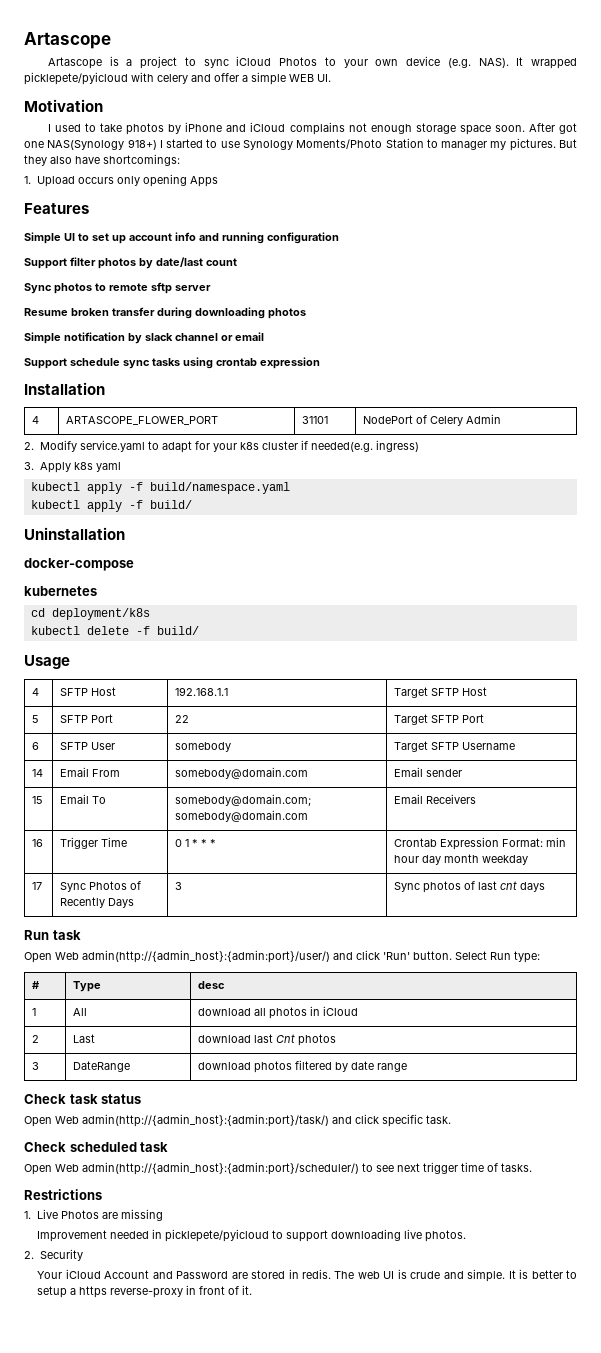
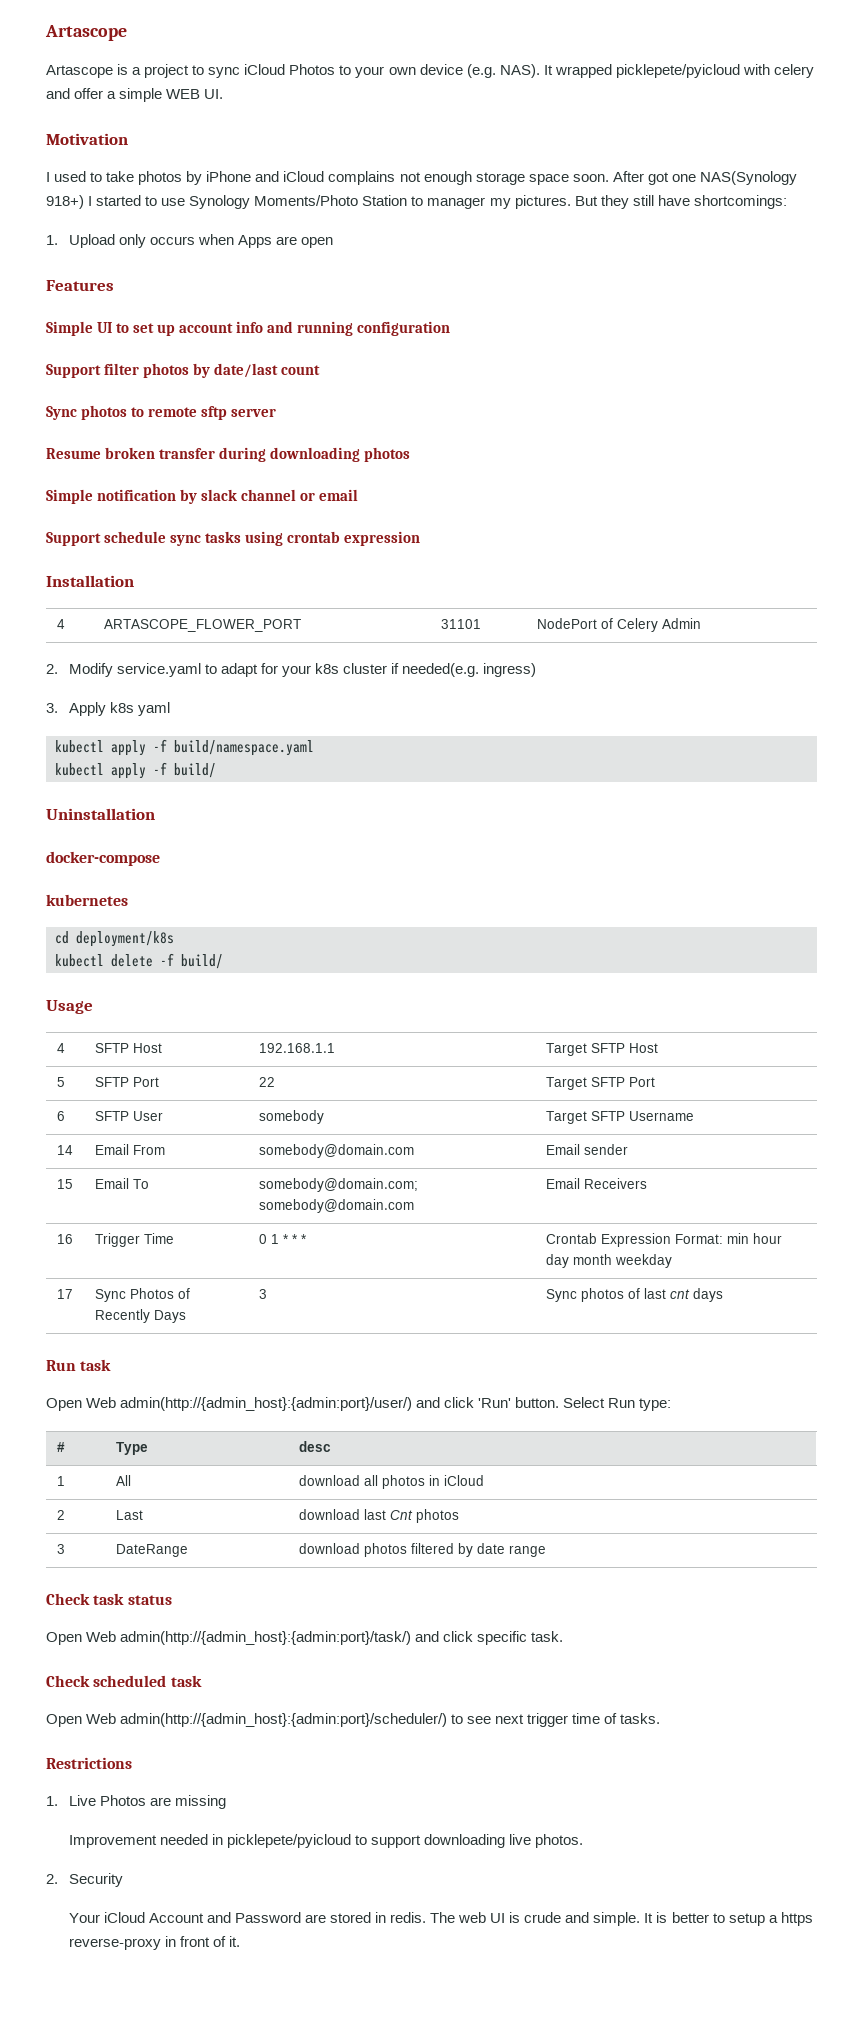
[50,156,72,164] also -> [632,195,654,206] still
[78,174,188,187] occurs only opening -> [118,234,234,248] only occurs when
(219, 181) none -> [275,236,333,248] are open

